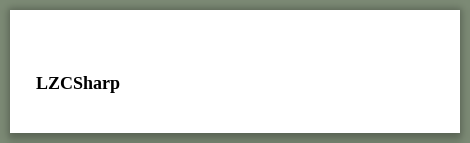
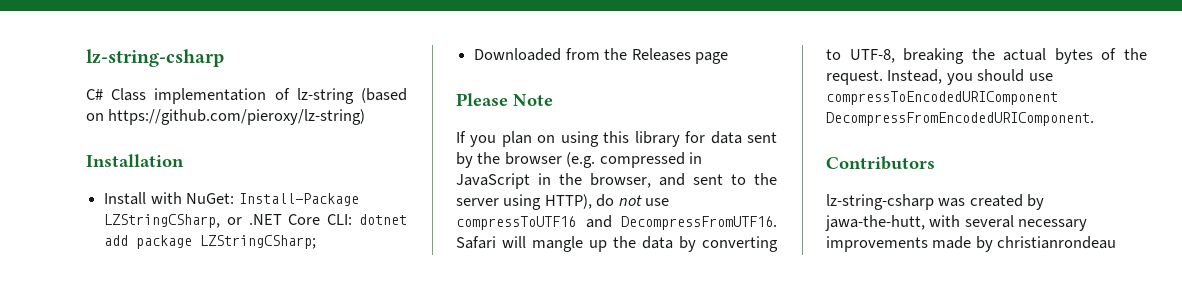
[36,76,120,93] LZCSharp -> [86,49,224,67] [86,88,408,104] [86,109,366,125] [86,154,184,167] [104,192,359,206] [104,214,407,228] [104,235,317,249] [474,48,728,64] [456,93,553,106] [456,131,777,147] [456,152,703,168] [456,173,777,189] [456,194,670,210] [456,215,777,230] [456,236,778,252] [826,48,1147,64] [826,69,1053,85] [826,91,1058,105] [826,112,1094,126] [826,156,935,170] [826,194,1045,210] [825,215,1088,231] [826,236,1117,252] lz-string-csharp // C# Class implementation of lz-string (based on https://github.com/pieroxy/lz-string) // Installation // Install with NuGet: Install-Package LZStringCSharp, or .NET Core CLI: dotnet add package LZStringCSharp; // Downloaded from the Releases page // Please Note // If you plan on using this library for data sent by the browser (e.g. compressed in JavaScript in the browser, and sent to the server using HTTP), do not use compressToUTF16 and DecompressFromUTF16. Safari will mangle up the data by converting to UTF-8, breaking the actual bytes of the request. Instead, you should use compressToEncodedURIComponent DecompressFromEncodedURIComponent. // Contributors // lz-string-csharp was created by jawa-the-hutt, with several necessary improvements made by christianrondeau

